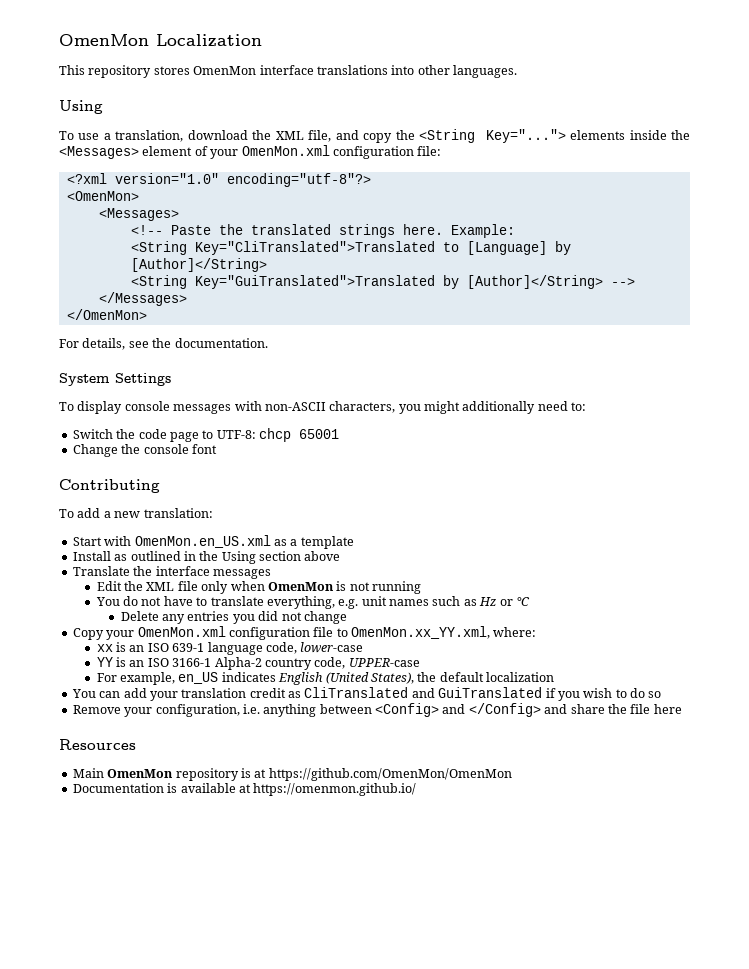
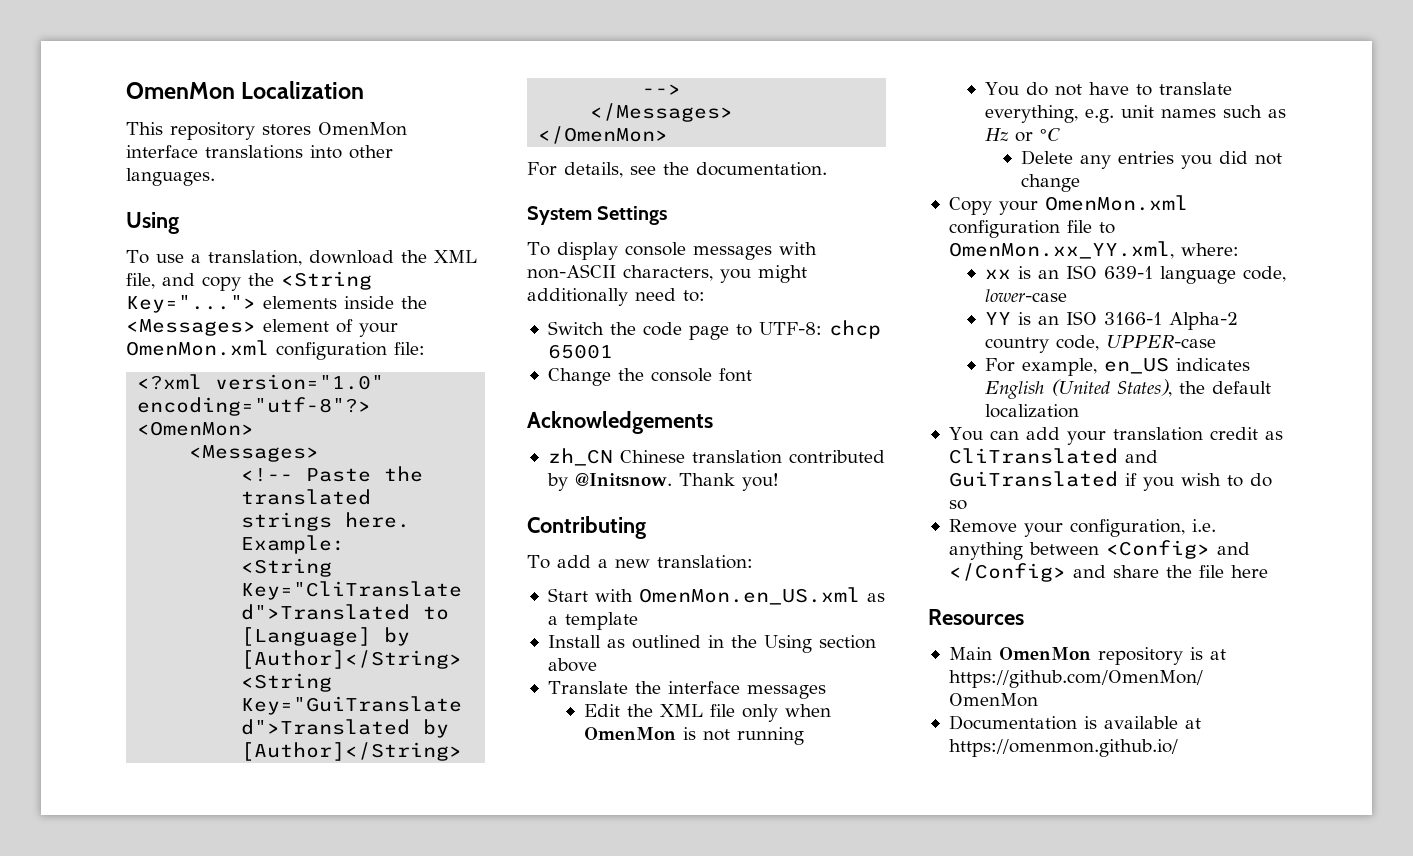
(217, 449) none -> [527,411,713,434] [547,448,885,466] [546,472,779,491] // Acknowledgements // zh_CN Chinese translation contributed by @Initsnow. Thank you!

